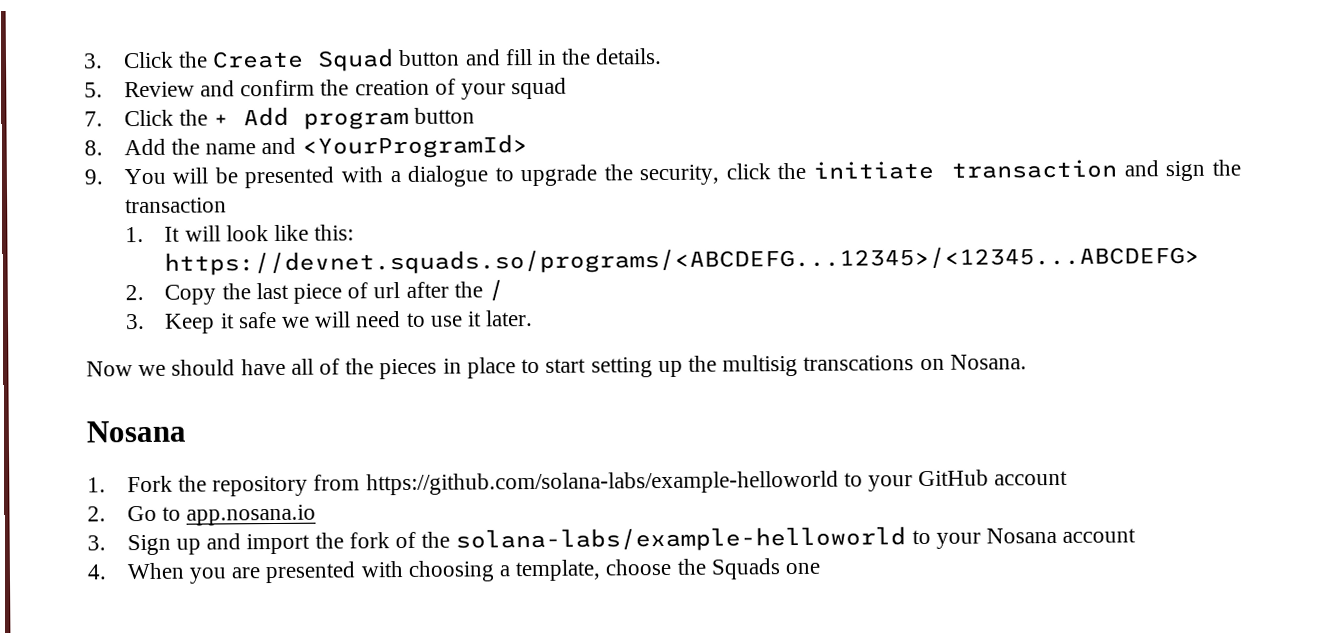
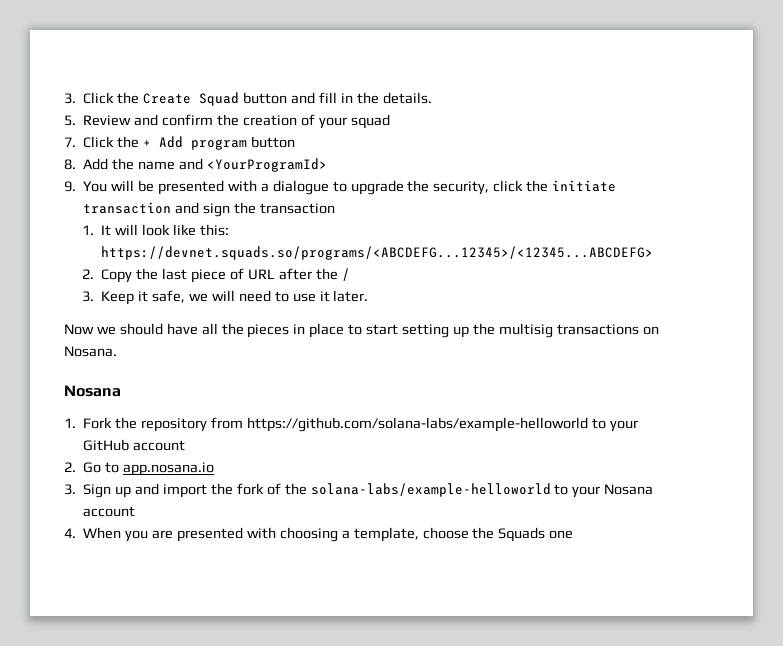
[373,282,401,299] url -> [247,269,275,280] URL
[237,311,277,329] safe -> [152,290,186,303] safe,
[319,358,341,375] of -> (218, 329) none
[803,355,915,371] transcations -> [556,324,639,335] transactions

